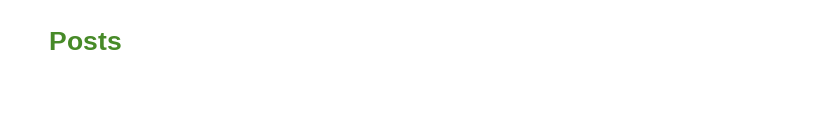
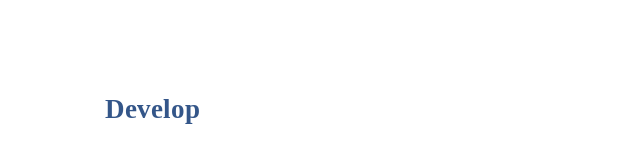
[49,32,122,50] Posts -> [105,99,200,124] Develop

